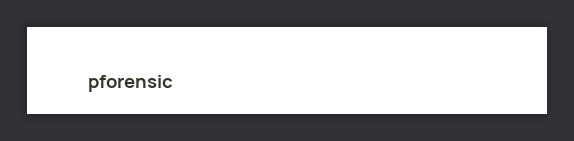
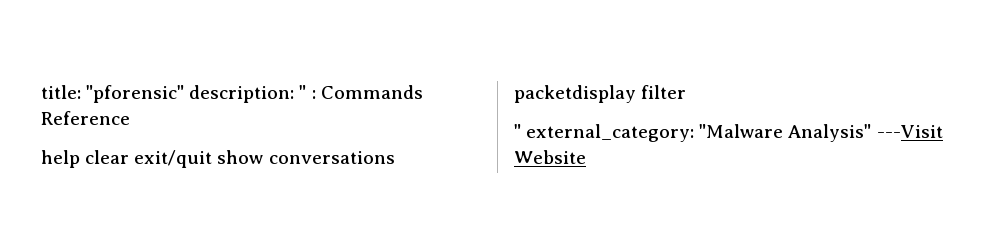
[88,75,173,92] pforensic -> [41,85,423,103] [41,111,130,125] [41,150,395,168] [514,85,687,103] [514,124,943,142] [514,150,586,164] title: "pforensic" description: " : Commands Reference // help clear exit/quit show conversations packetdisplay filter // " external_category: "Malware Analysis" ---Visit Website

